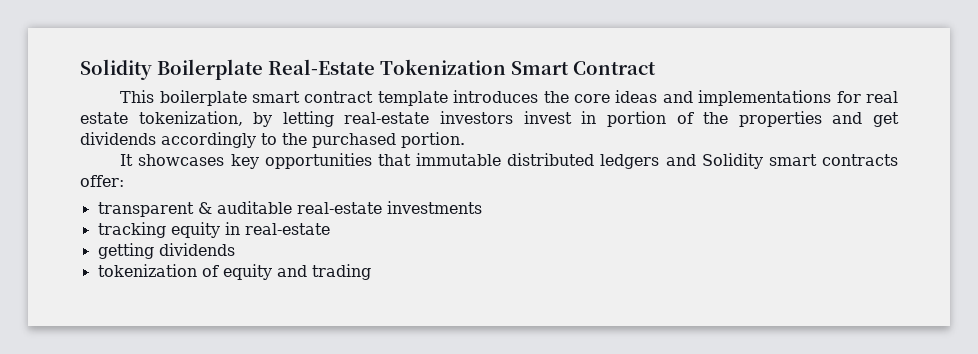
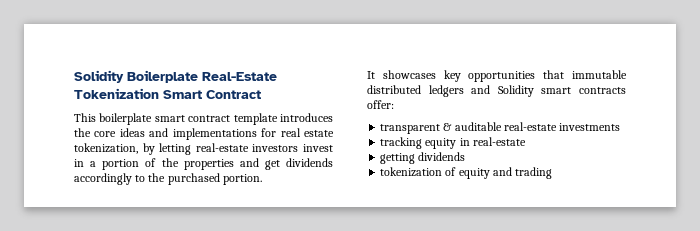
(597, 117) none -> [90,161,97,167] a

